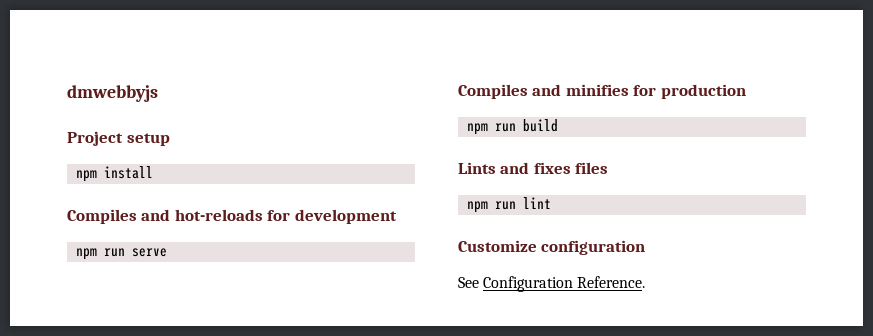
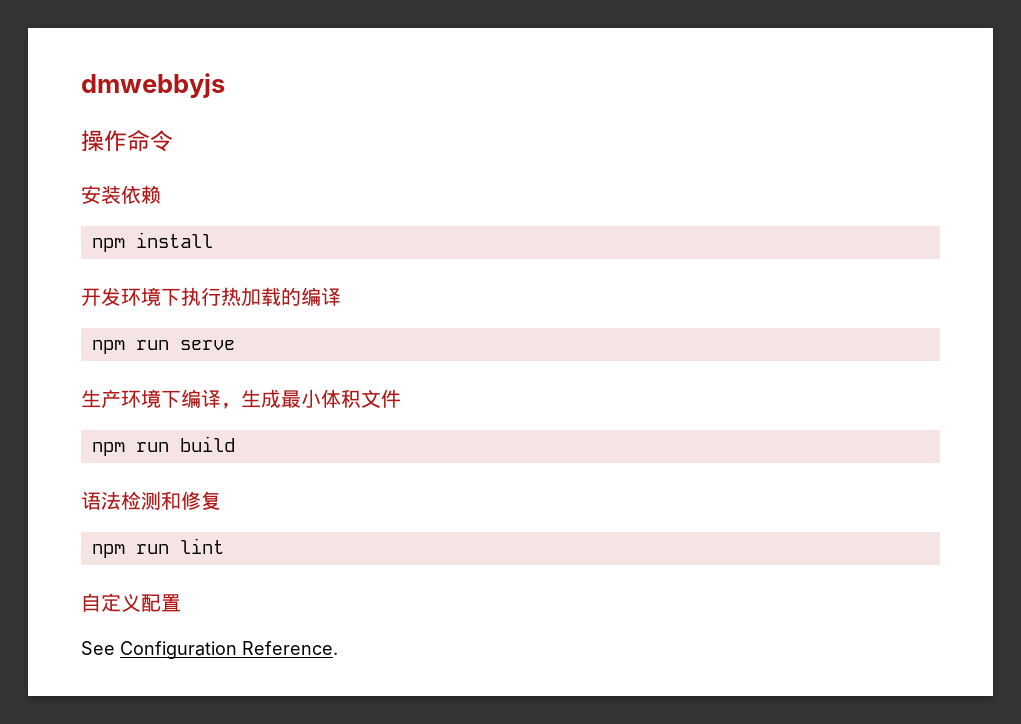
[67,131,170,146] [76,166,154,182] [67,209,397,224] [76,248,168,260] [458,84,746,99] Project setup // npm install // Compiles and hot-reloads for development // npm run serve // Compiles and minifies for production -> [81,130,173,152] [81,185,161,204] [91,232,213,252] [81,287,341,307] [91,340,235,354] [81,389,401,409] 操作命令 // 安装依赖 // npm install // 开发环境下执行热加载的编译 // npm run serve // 生产环境下编译，生成最小体积文件
[458,162,609,174] Lints and fixes files -> [81,491,221,510] 语法检测和修复
[458,240,646,255] Customize configuration -> [81,593,181,612] 自定义配置

